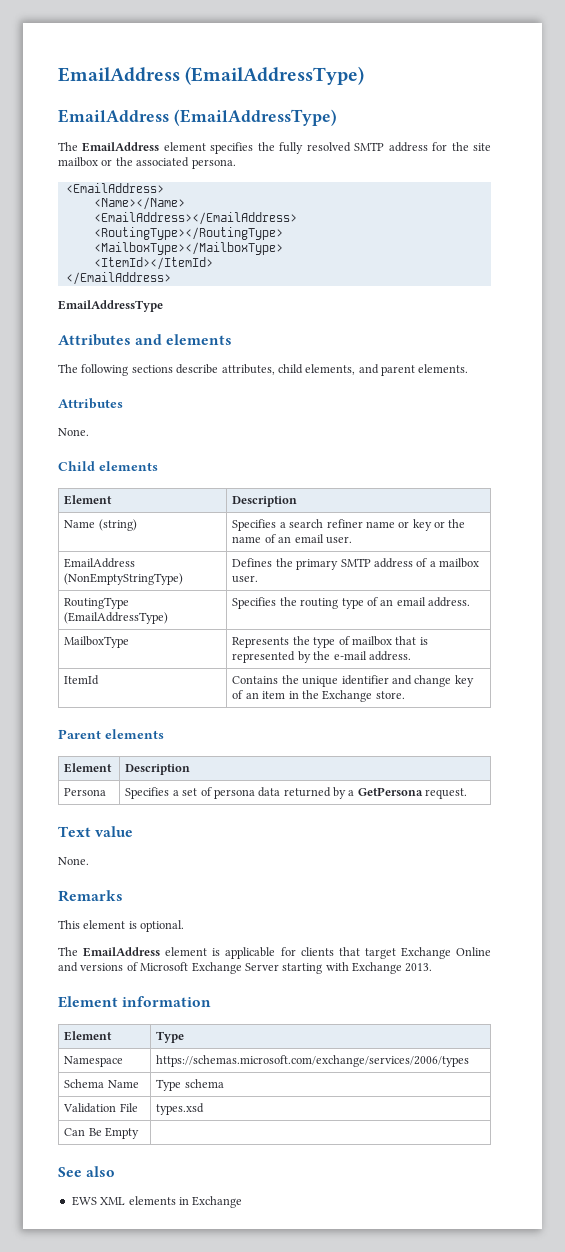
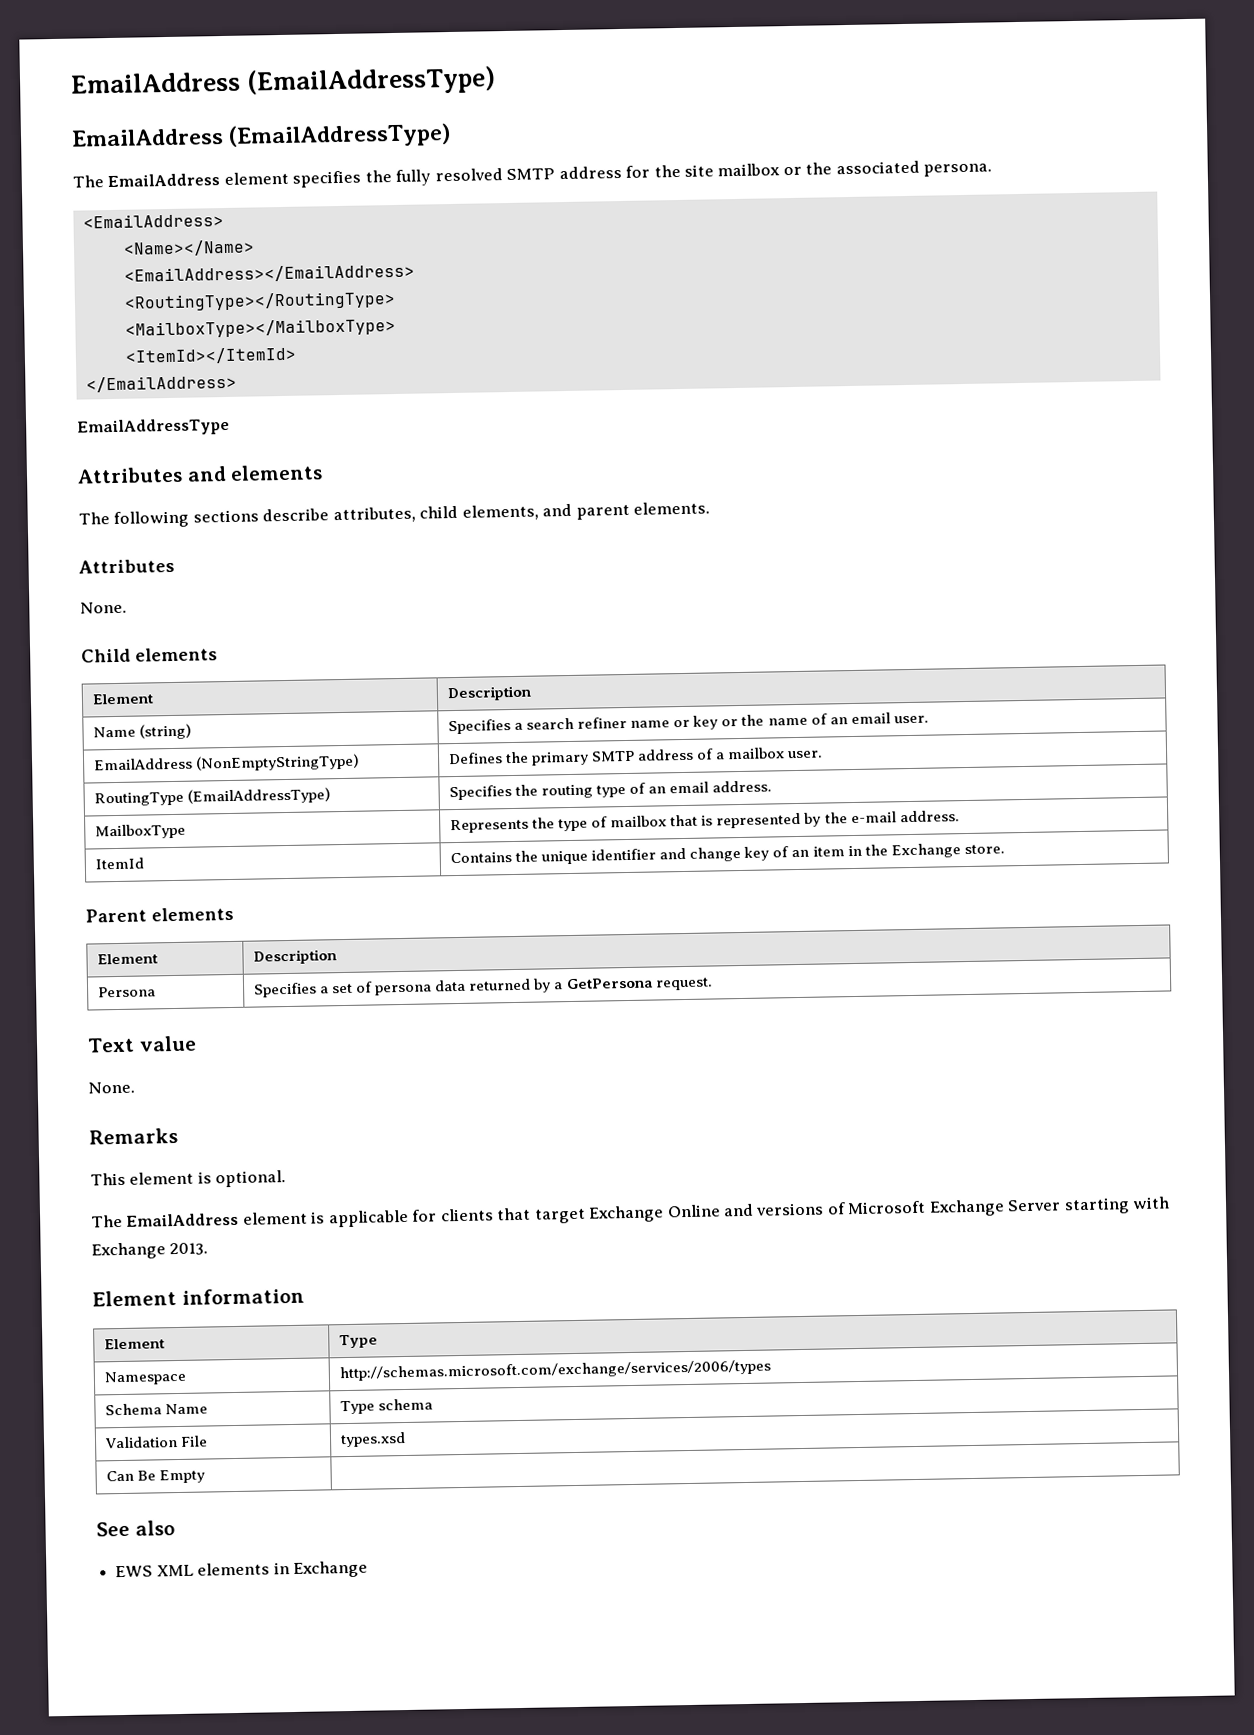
[156,1055,470,1067] https://schemas.microsoft.com/exchange/services/2006/types -> [339,1359,772,1382] http://schemas.microsoft.com/exchange/services/2006/types

